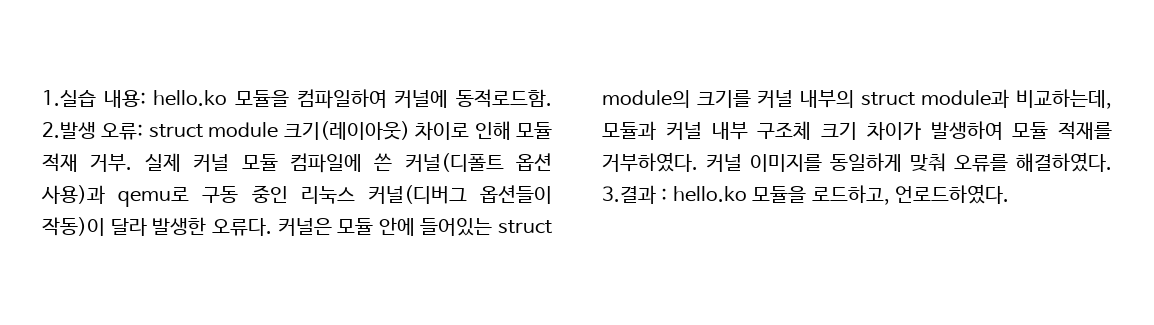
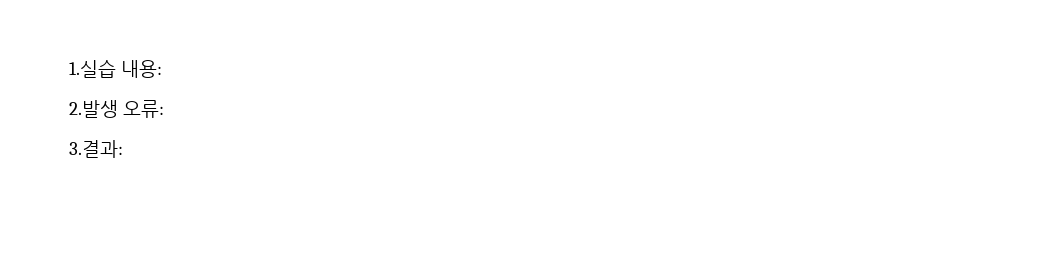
[153,89,552,109] [42,121,552,140] [42,153,552,173] [41,185,552,207] [42,217,552,236] [602,89,1112,109] [602,121,1112,140] [602,152,1112,172] [602,184,1009,205] hello.ko 모듈을 컴파일하여 커널에 동적로드함. 2.발생 오류: struct module 크기(레이아웃) 차이로 인해 모듈 적재 거부. 실제 커널 모듈 컴파일에 쓴 커널(디폴트 옵션 사용)과 qemu로 구동 중인 리눅스 커널(디버그 옵션들이 작동)이 달라 발생한 오류다. 커널은 모듈 안에 들어있는 struct module의 크기를 커널 내부의 struct module과 비교하는데, 모듈과 커널 내부 구조체 크기 차이가 발생하여 모듈 적재를 거부하였다. 커널 이미지를 동일하게 맞춰 오류를 해결하였다. 3.결과 : hello.ko 모듈을 로드하고, 언로드하였다. -> [69,100,165,118] [69,140,123,158] // 2.발생 오류: // 3.결과:

